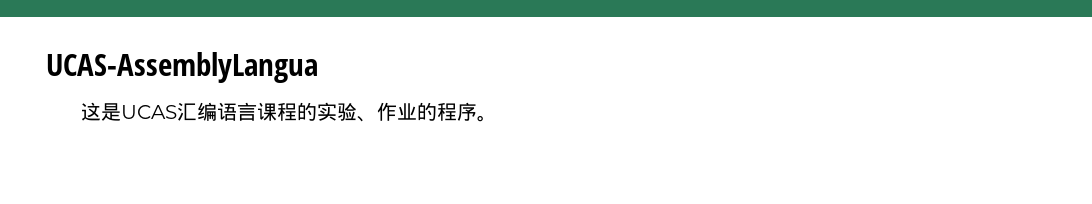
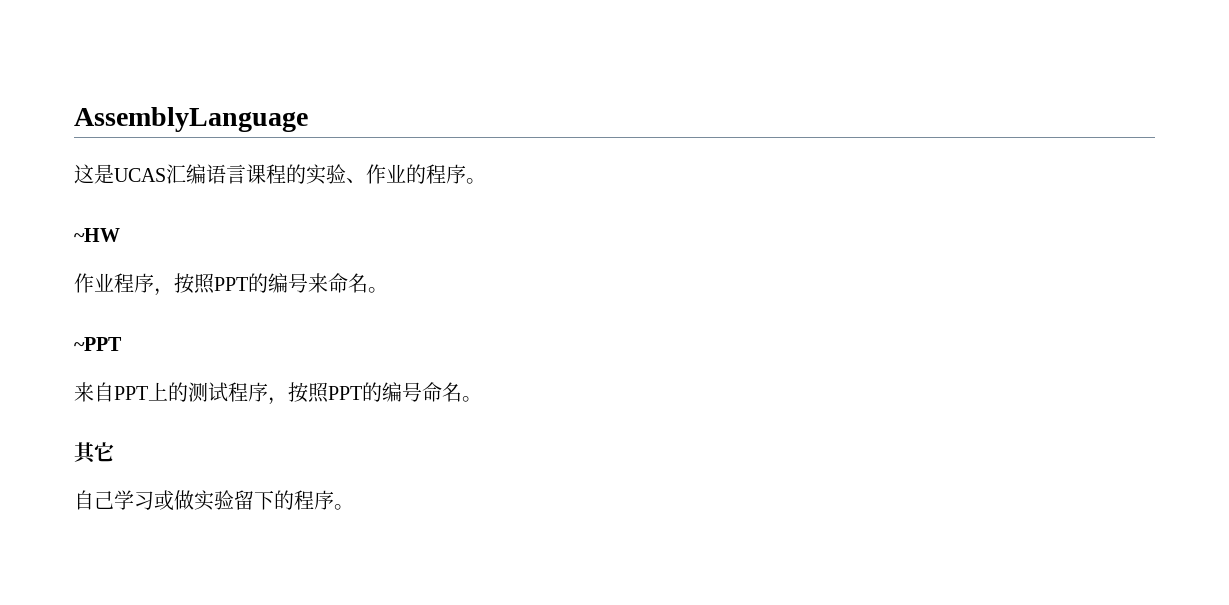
[46,52,318,83] UCAS-AssemblyLangua -> [74,107,308,132] AssemblyLanguage
(497, 118) none -> [74,228,120,242] [74,273,388,296] [74,337,122,351] [74,382,482,405] [74,442,114,464] [74,490,354,511] // ~HW // 作业程序，按照PPT的编号来命名。 // ~PPT // 来自PPT上的测试程序，按照PPT的编号命名。 // 其它 // 自己学习或做实验留下的程序。

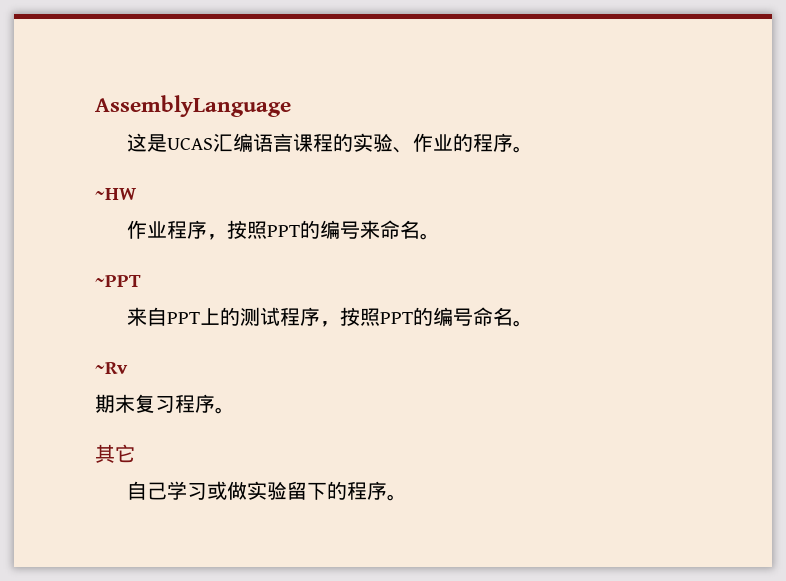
(482, 399) none -> [95,362,128,374] [95,394,235,414] // ~Rv // 期末复习程序。

